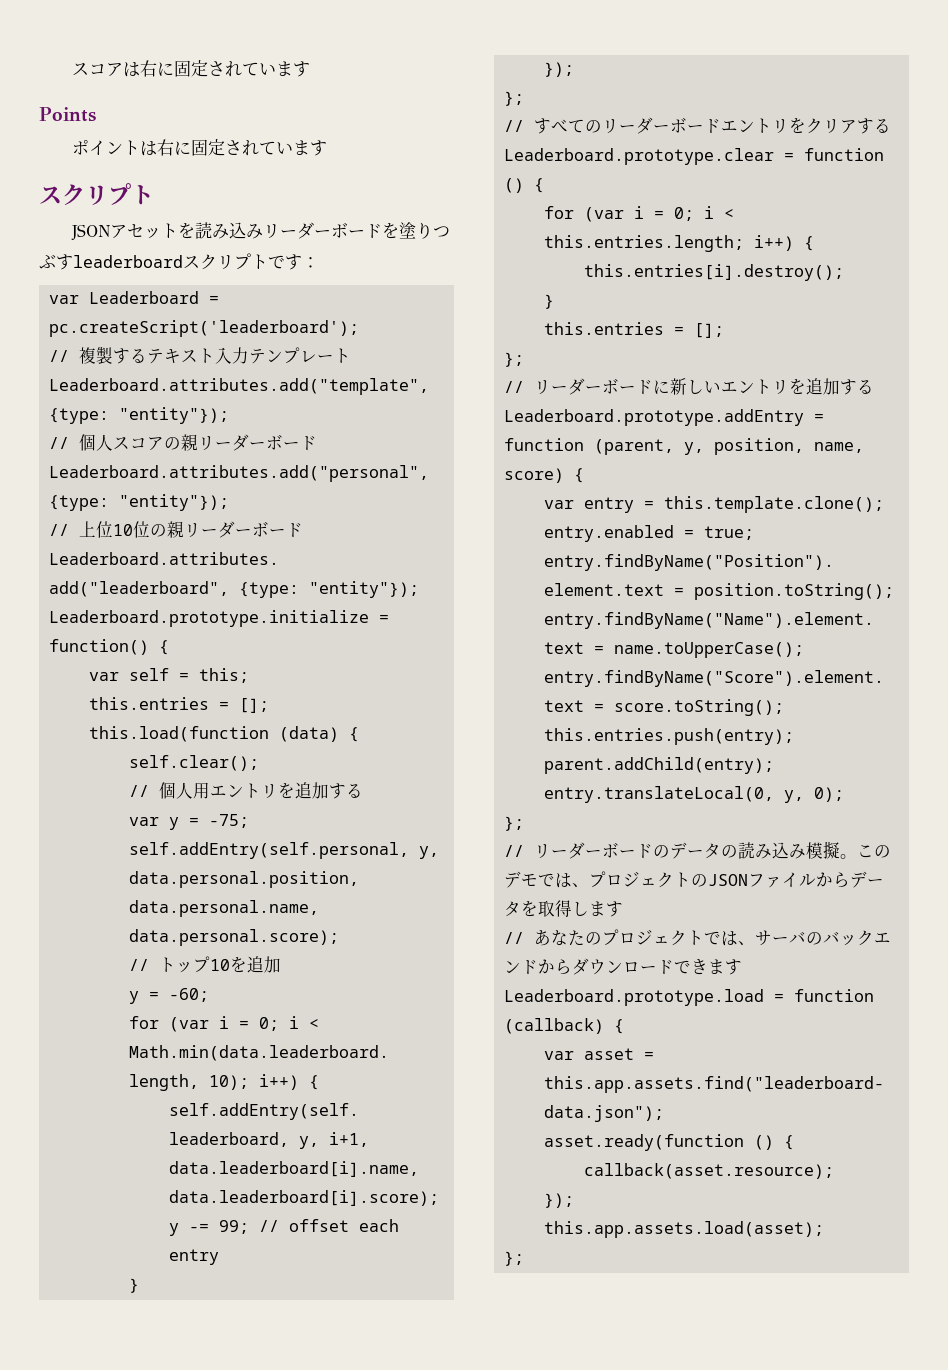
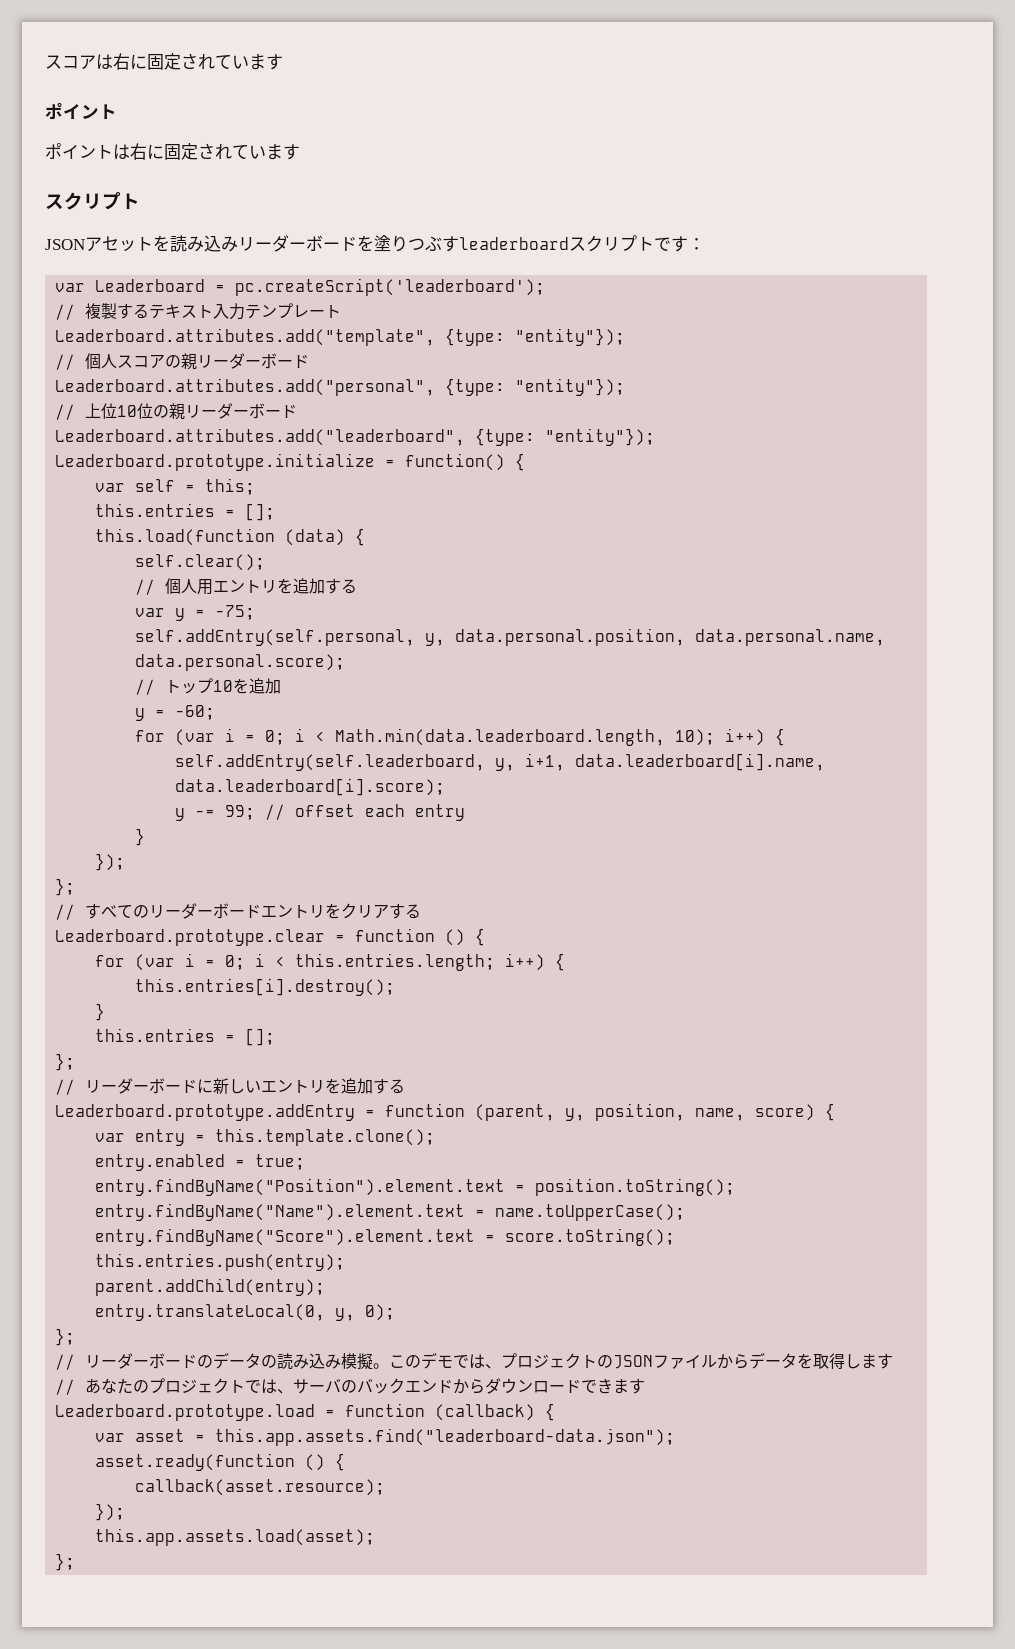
[39,107,96,122] Points -> [45,102,117,120] ポイント

